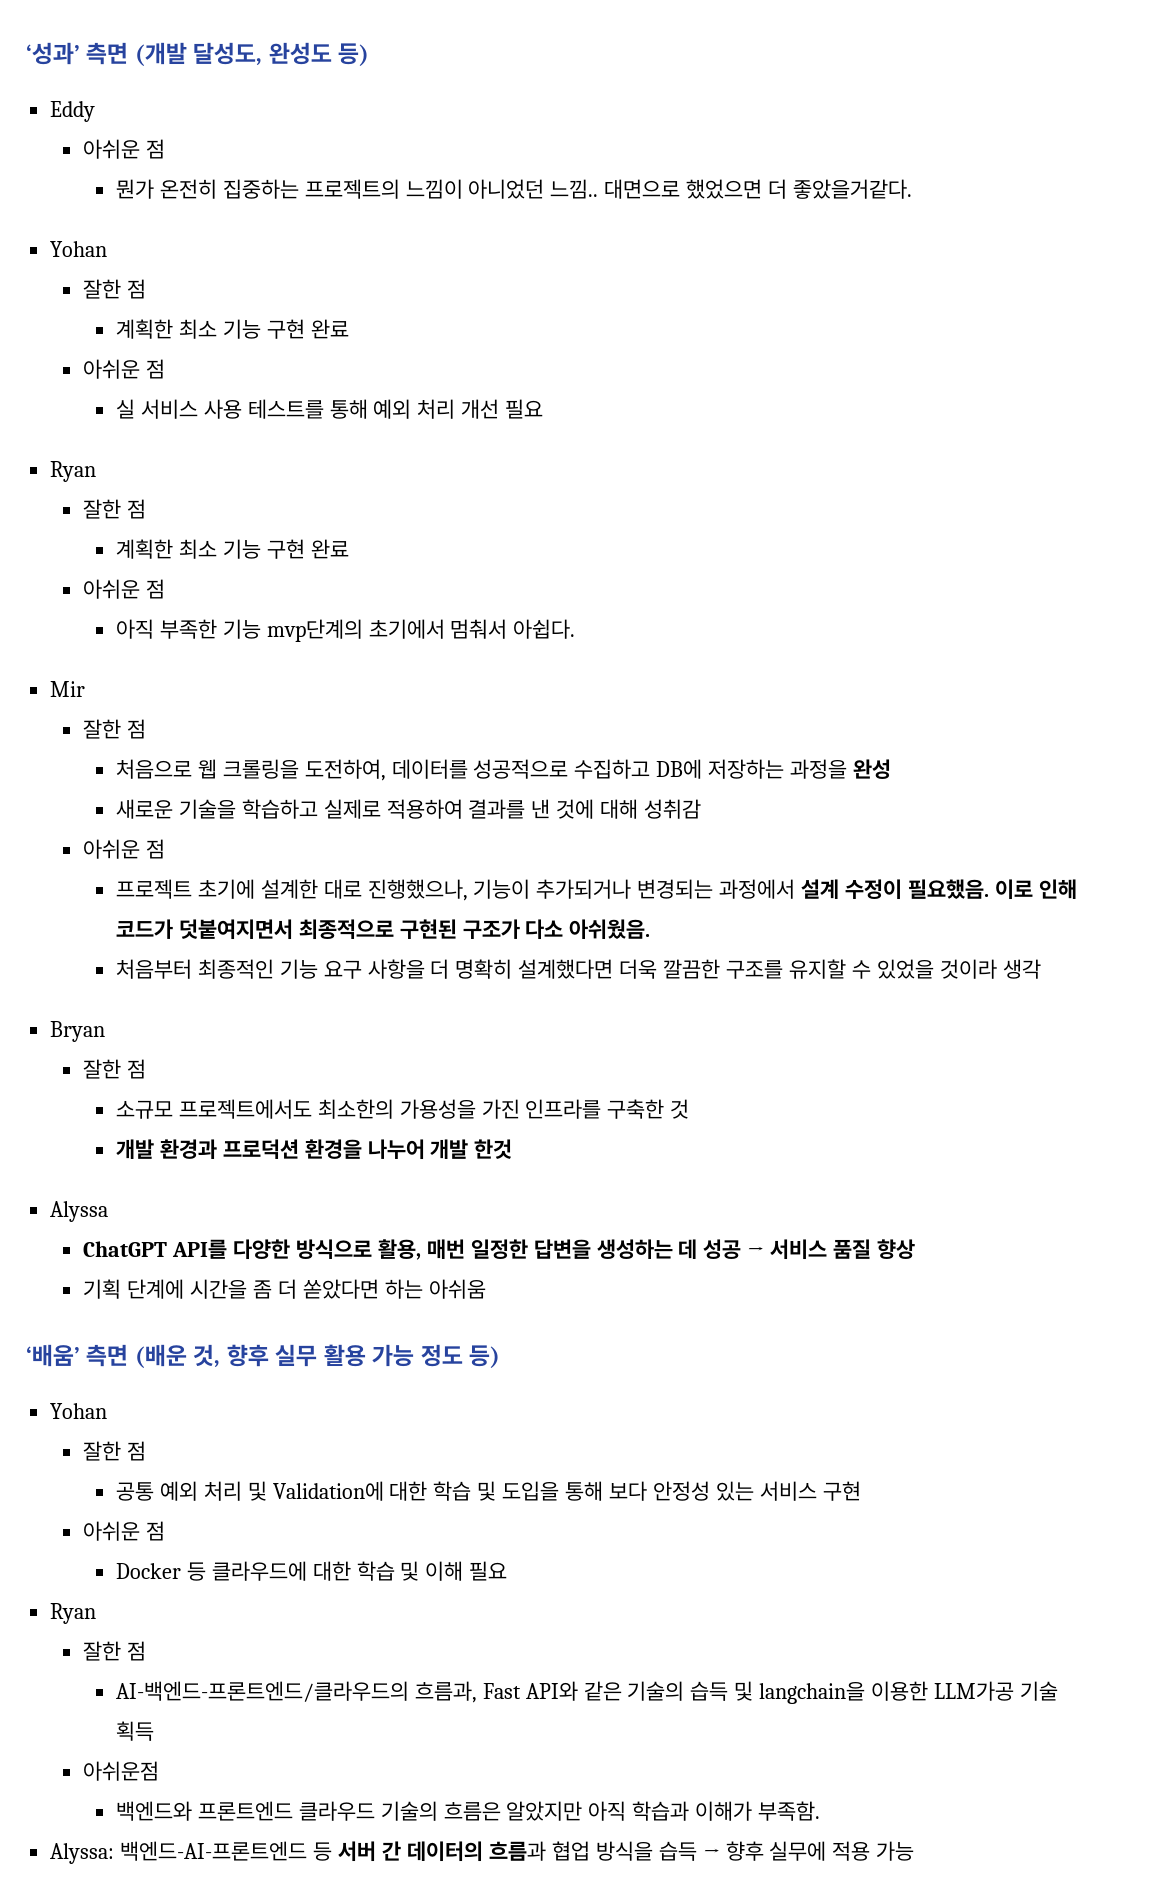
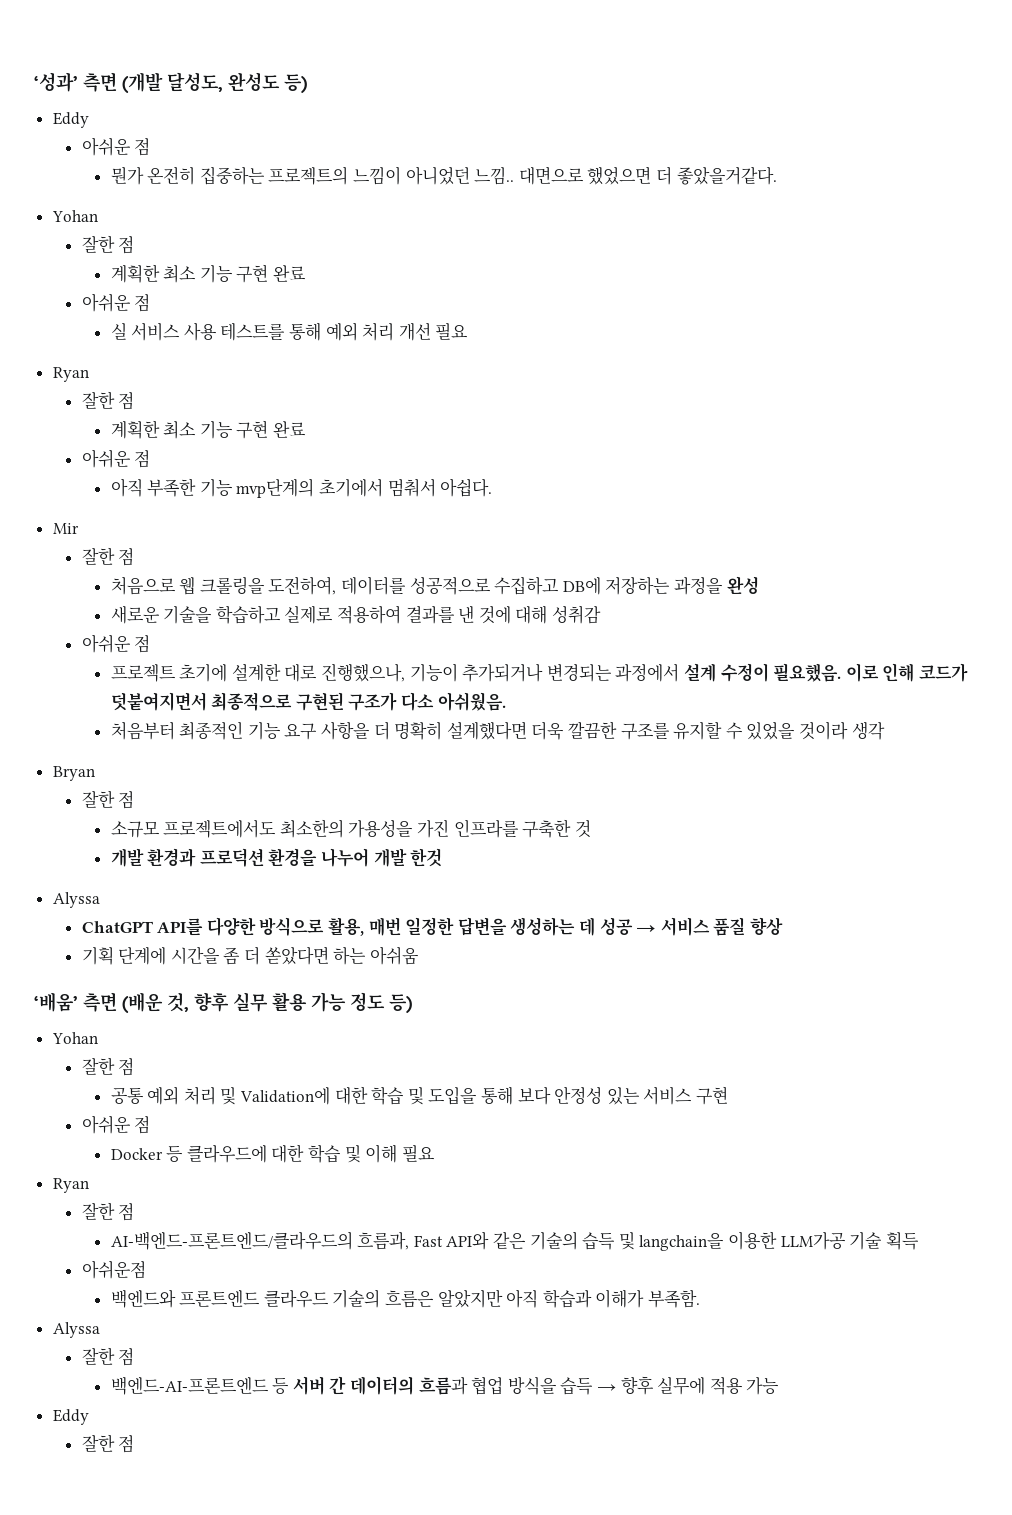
[50,1843,115,1864] Alyssa: -> [52,1322,100,1338] [81,1347,135,1366] Alyssa // 잘한 점 //
(915, 1851) none -> [52,1409,89,1425] [81,1434,135,1453] // Eddy // 잘한 점

